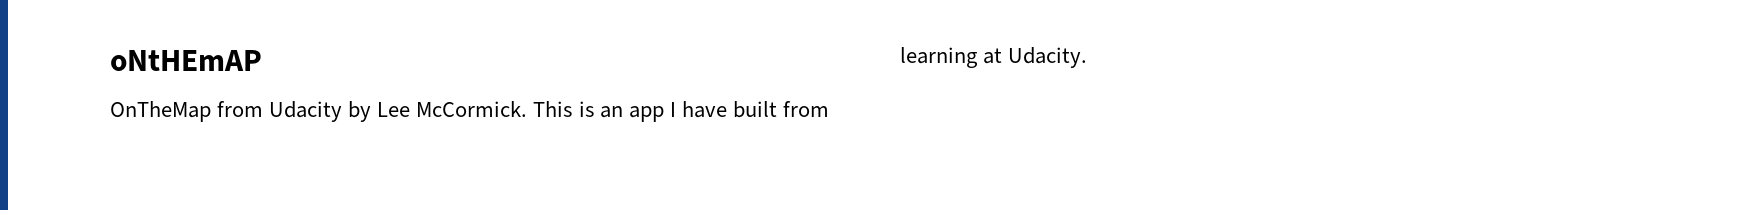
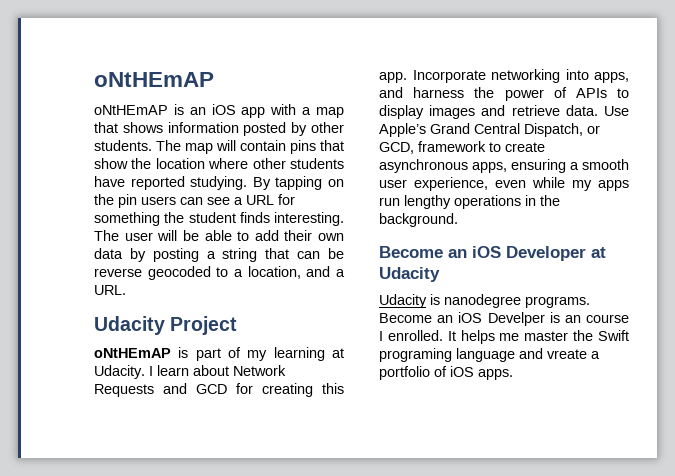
[110,101,829,122] [900,47,1088,68] OnTheMap from Udacity by Lee McCormick. This is an app I have built from learning at Udacity. -> [94,104,344,118] [94,122,344,136] [94,140,344,154] [94,158,344,169] [94,176,344,190] [94,194,295,208] [94,212,344,226] [94,230,344,241] [94,248,344,262] [94,266,345,280] [94,285,126,295] [94,316,238,335] [94,347,344,361] [94,365,286,379] [94,383,344,397] [379,69,629,83] [379,87,629,101] [379,105,629,119] [379,123,600,137] [379,141,545,154] [379,159,629,173] [379,177,629,191] [379,195,560,209] [379,213,458,227] [379,246,606,261] [379,267,440,282] [379,294,590,308] [379,312,629,326] [379,330,629,344] [379,348,600,362] [379,366,513,380] oNtHEmAP is an iOS app with a map that shows information posted by other students. The map will contain pins that show the location where other students have reported studying. By tapping on the pin users can see a URL for something the student finds interesting. The user will be able to add their own data by posting a string that can be reverse geocoded to a location, and a URL. // Udacity Project // oNtHEmAP is part of my learning at Udacity. I learn about Network Requests and GCD for creating this app. Incorporate networking into apps, and harness the power of APIs to display images and retrieve data. Use Apple’s Grand Central Dispatch, or GCD, framework to create asynchronous apps, ensuring a smooth user experience, even while my apps run lengthy operations in the background. // Become an iOS Developer at Udacity // Udacity is nanodegree programs. Become an iOS Develper is an course I enrolled. It helps me master the Swift programing language and vreate a portfolio of iOS apps.

